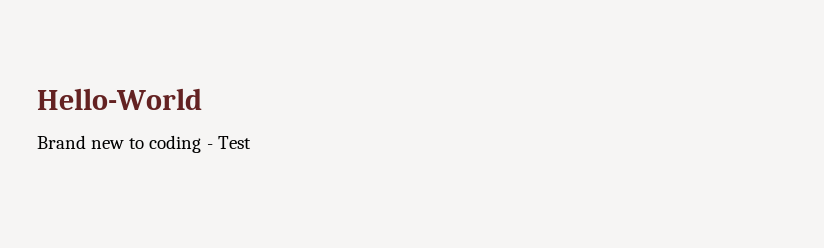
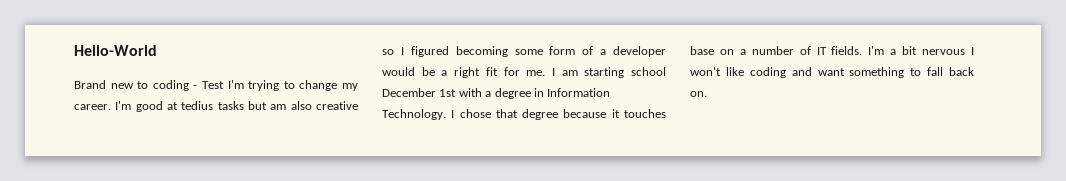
(251, 142) none -> [227,80,358,91] [74,101,358,112] [382,46,666,57] [382,67,666,78] [382,88,611,99] [382,109,666,120] [690,46,974,55] [690,67,974,78] [690,91,707,97] I'm trying to change my career. I'm good at tedius tasks but am also creative so I figured becoming some form of a developer would be a right fit for me. I am starting school December 1st with a degree in Information Technology. I chose that degree because it touches base on a number of IT fields. I'm a bit nervous I won't like coding and want something to fall back on.

